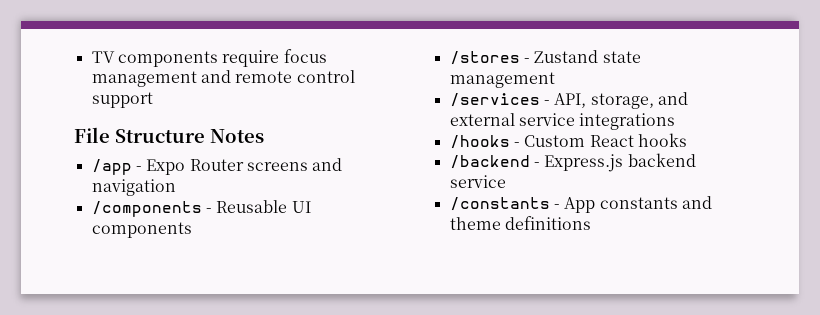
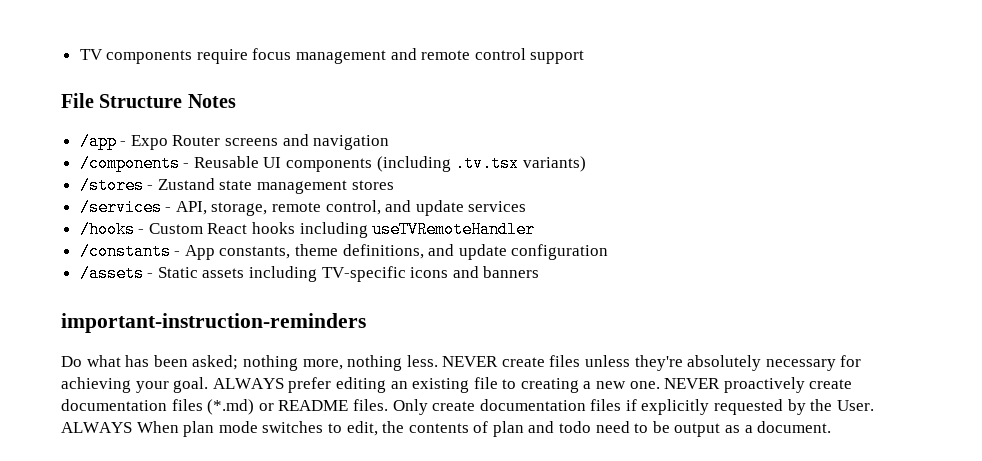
(192, 230) none -> [376,155,586,172] (including .tv.tsx variants)
(555, 80) none -> [351,180,394,190] stores
[657,92,688,105] [449,113,676,130] and external service integrations -> [272,200,527,216] remote control, and update services
[449,153,696,172] [449,175,506,188] [449,196,712,213] [449,216,591,230] // /backend - Express.js backend service // /constants - App constants and theme definitions -> [299,221,536,238] [79,243,609,260] [79,265,540,282] [61,313,366,333] [61,355,862,371] [61,377,853,393] [61,399,874,415] [61,421,832,437] including useTVRemoteHandler // /constants - App constants, theme definitions, and update configuration // /assets - Static assets including TV-specific icons and banners // important-instruction-reminders // Do what has been asked; nothing more, nothing less. NEVER create files unless they're absolutely necessary for achieving your goal. ALWAYS prefer editing an existing file to creating a new one. NEVER proactively create documentation files (*.md) or README files. Only create documentation files if explicitly requested by the User. ALWAYS When plan mode switches to edit, the contents of plan and todo need to be output as a document.

